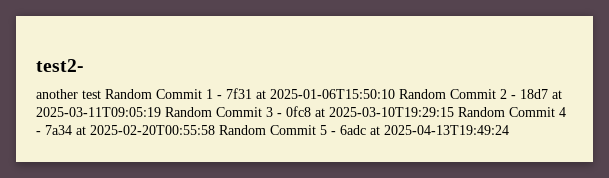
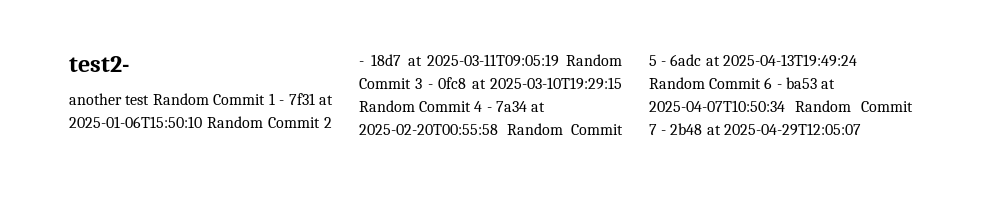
(509, 130) none -> [649,77,835,89] [649,100,913,112] [649,123,861,136] Random Commit 6 - ba53 at 2025-04-07T10:50:34 Random Commit 7 - 2b48 at 2025-04-29T12:05:07

